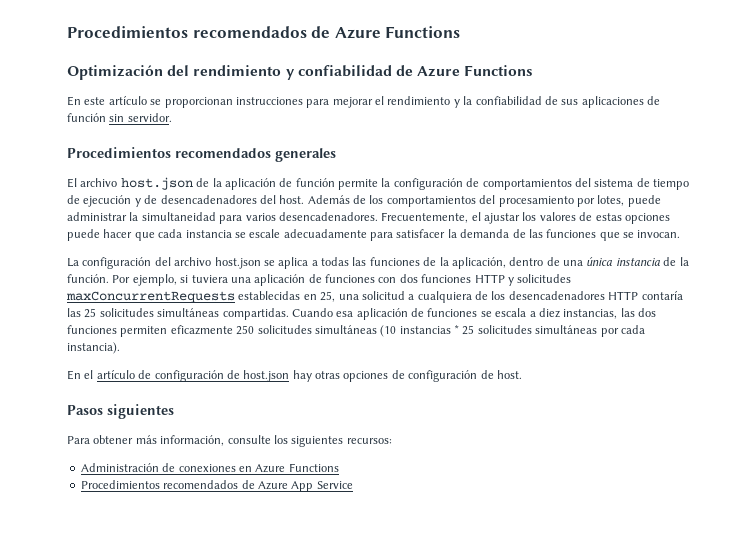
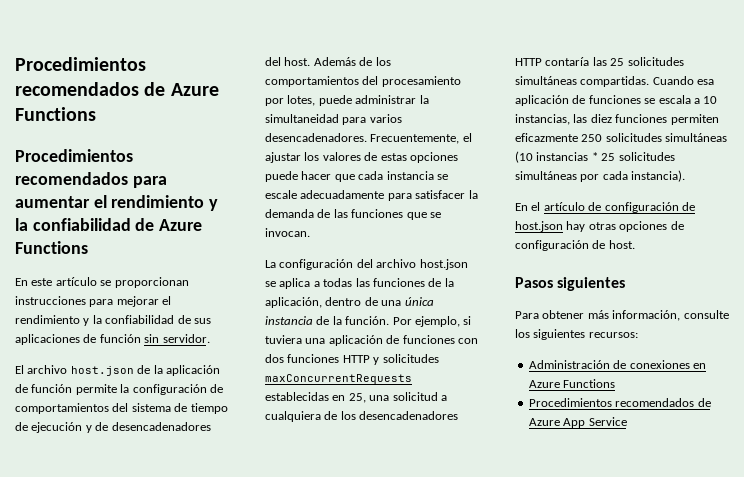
[67,65,295,80] Optimización del rendimiento y -> [15,149,133,162] [15,172,167,188] [15,195,219,211] [15,218,28,231] Procedimientos recomendados para aumentar el rendimiento y la
[67,147,336,162] // Procedimientos recomendados generales -> (210, 338) none
[538,308,560,318] diez -> [703,96,718,104] 10
[638,308,656,317] dos -> [590,114,612,123] diez

